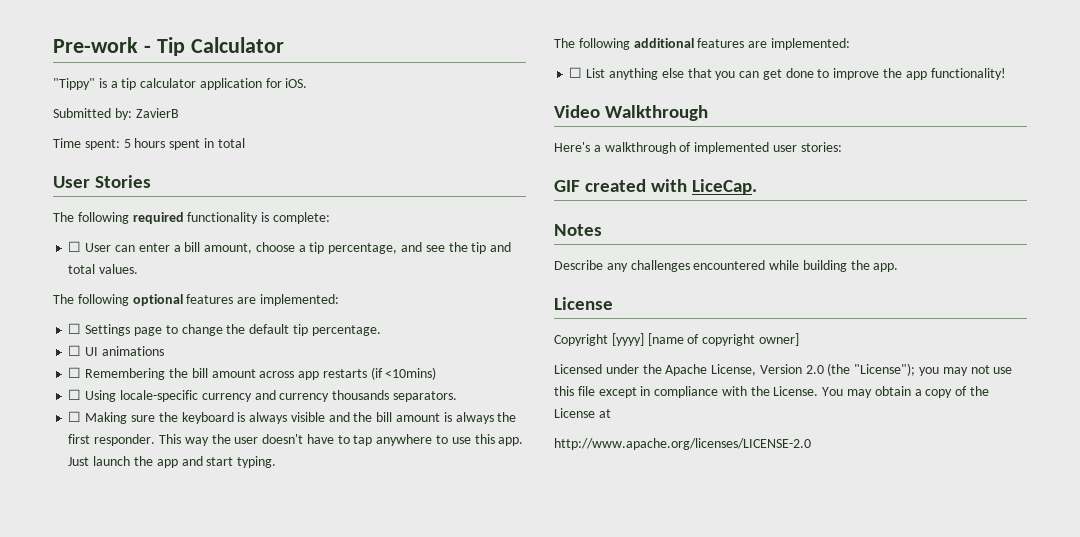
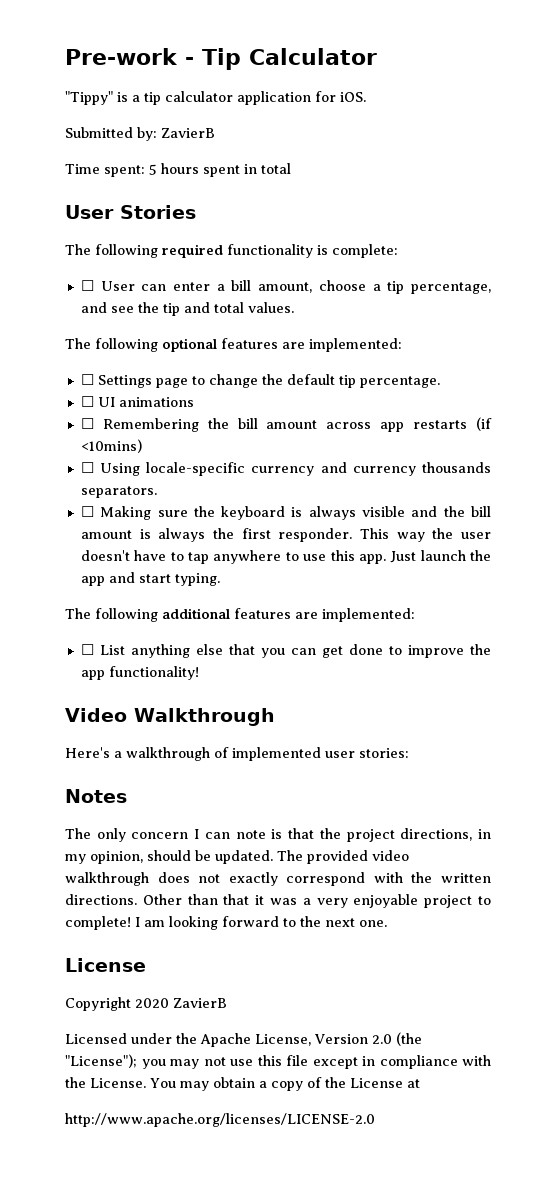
[554,179,758,195] [554,224,602,236] [554,260,899,272] [554,297,613,310] [554,333,799,346] GIF created with LiceCap. // Notes // Describe any challenges encountered while building the app. // License // Copyright [yyyy] [name of copyright owner] -> [65,789,127,803] [65,828,491,842] [65,850,409,864] [65,872,491,886] [65,894,492,908] [65,916,387,930] [65,958,146,972] [65,997,227,1011] Notes // The only concern I can note is that the project directions, in my opinion, should be updated. The provided video walkthrough does not exactly correspond with the written directions. Other than that it was a very enjoyable project to complete! I am looking forward to the next one. // License // Copyright 2020 ZavierB

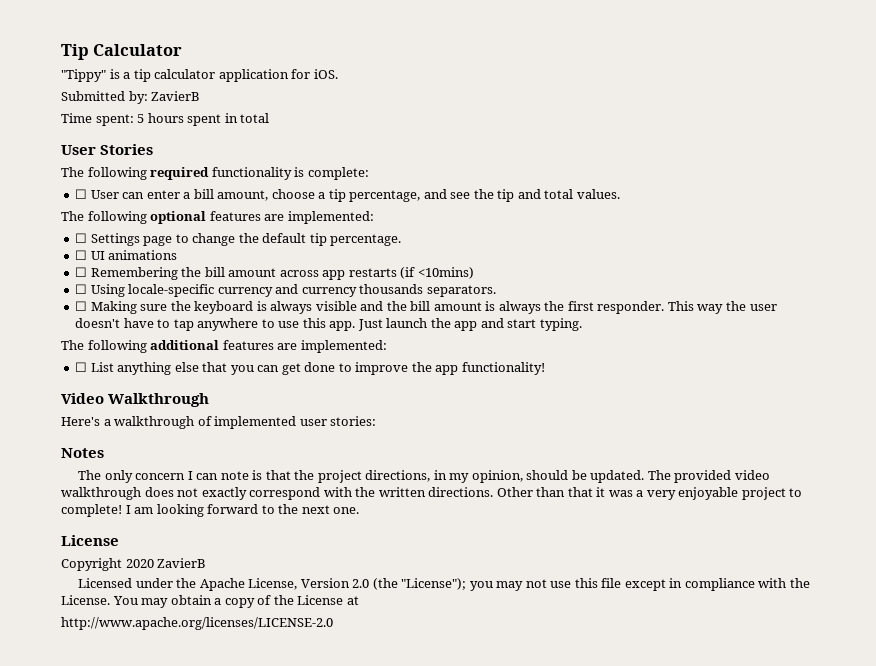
[65,48,194,65] Pre-work - -> (61, 52) none

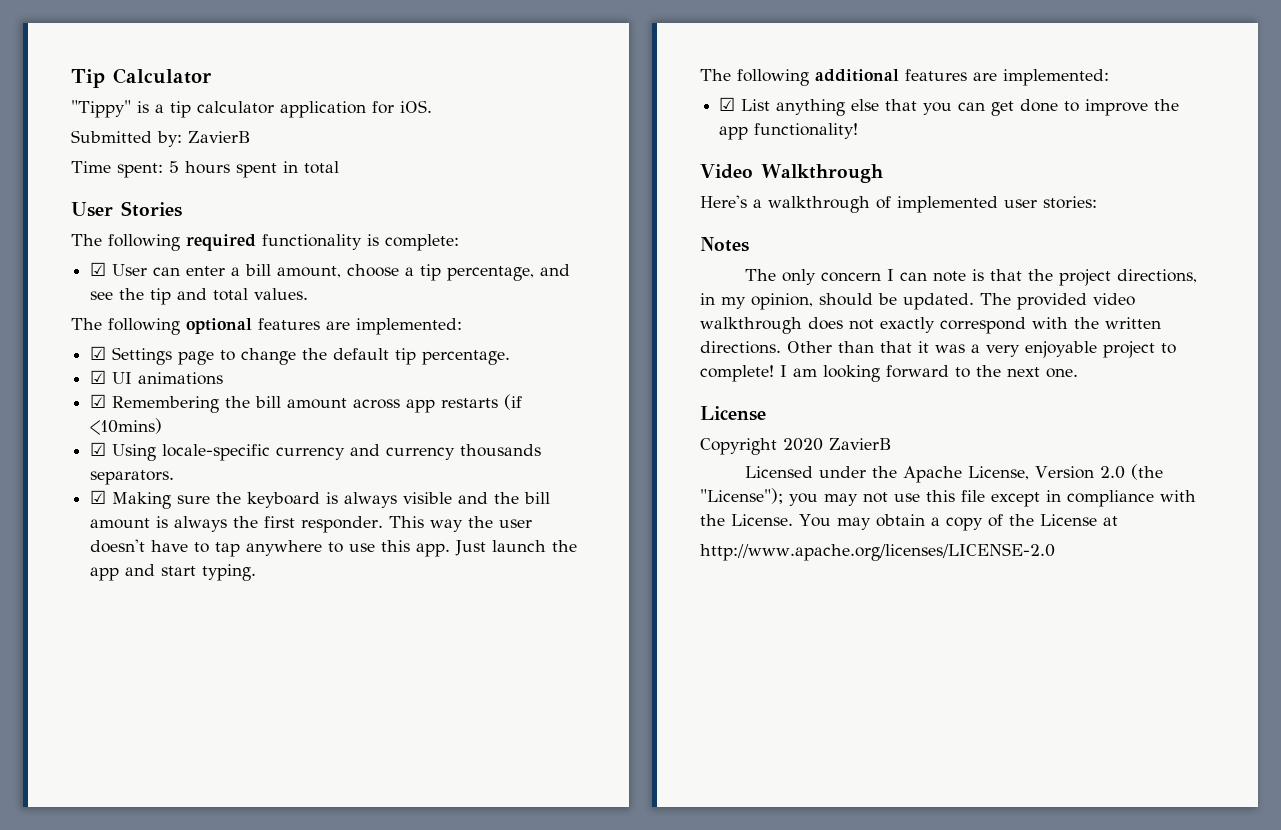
[75,189,88,199] ☐ -> [90,262,107,276] ☑
[75,233,88,243] ☐ -> [90,346,107,360] ☑
[75,250,88,260] ☐ -> [90,370,107,384] ☑
[75,267,88,277] ☐ -> [90,394,107,408] ☑
[75,284,88,294] ☐ -> [90,442,107,456] ☑
[75,301,88,311] ☐ -> [90,490,107,504] ☑
[75,362,88,372] ☐ -> [719,97,736,111] ☑

